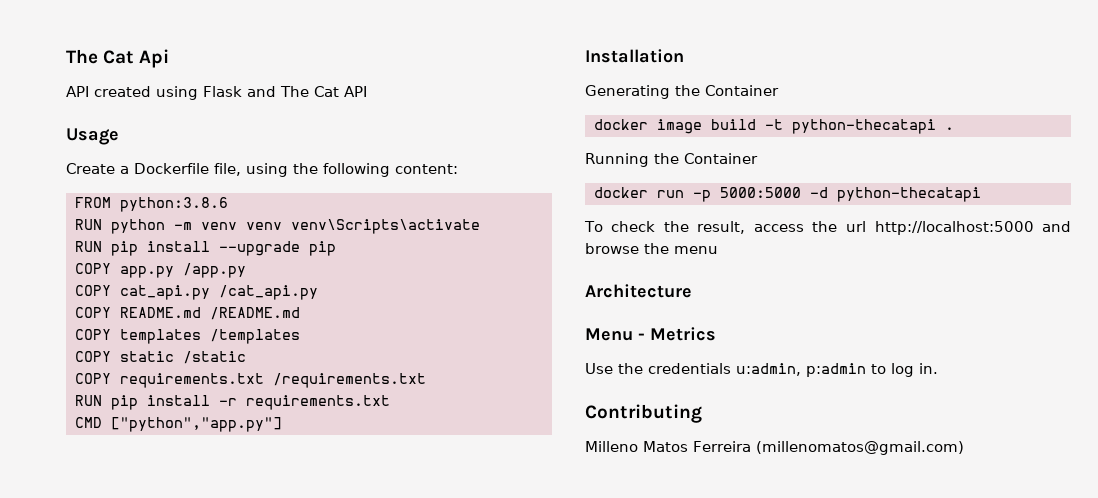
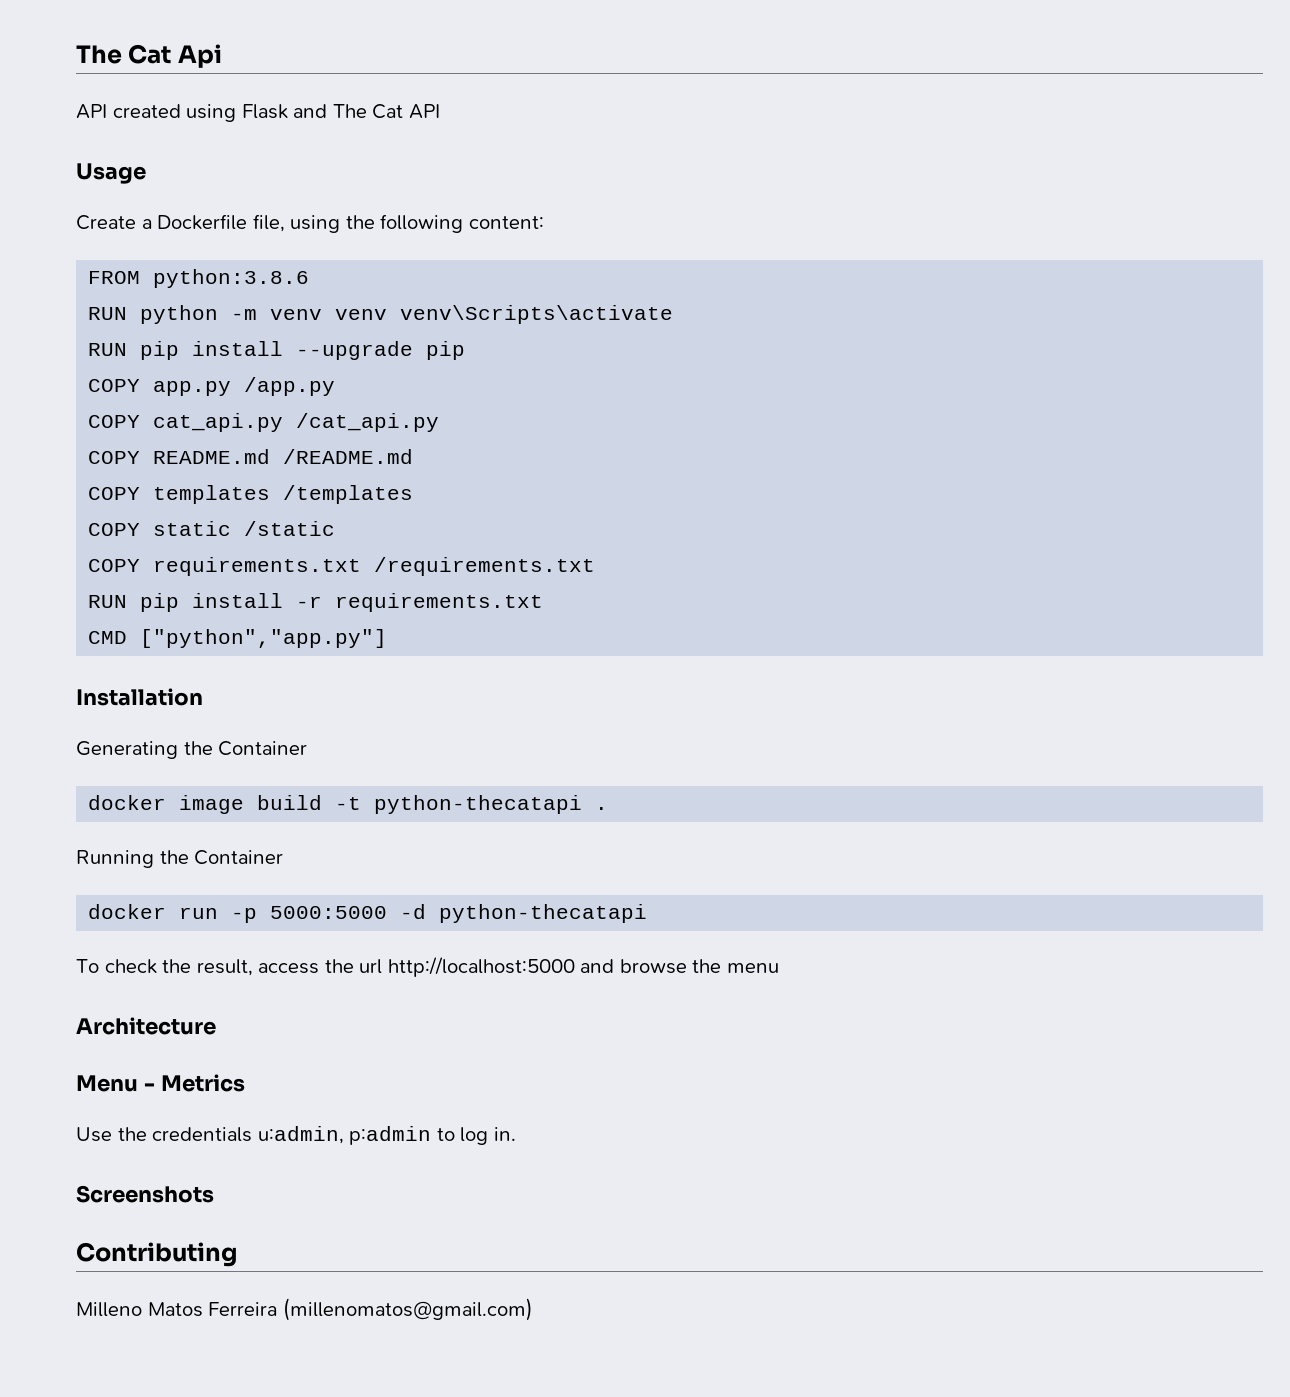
(938, 368) none -> [76,1185,214,1203] // Screenshots

